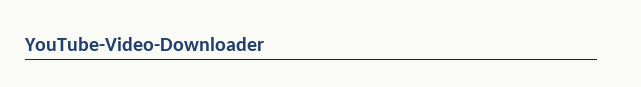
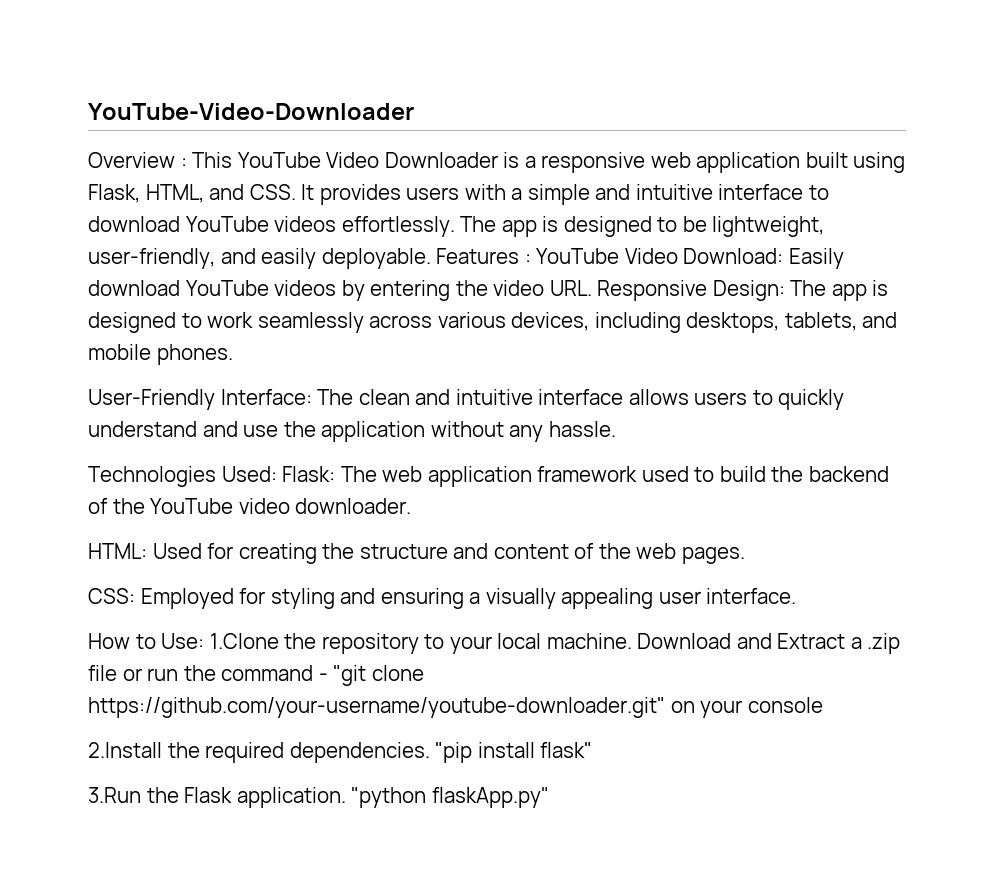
(264, 44) none -> [88,152,906,173] [88,184,829,205] [88,216,825,237] [88,248,844,269] [88,280,889,301] [88,312,898,333] [88,344,233,365] [88,389,845,410] [88,421,616,442] [88,466,889,487] [88,498,412,514] [88,543,745,564] [88,588,797,609] [88,633,901,654] [88,665,424,686] [88,697,823,718] [88,742,593,763] [88,787,549,808] // Overview : This YouTube Video Downloader is a responsive web application built using Flask, HTML, and CSS. It provides users with a simple and intuitive interface to download YouTube videos effortlessly. The app is designed to be lightweight, user-friendly, and easily deployable. Features : YouTube Video Download: Easily download YouTube videos by entering the video URL. Responsive Design: The app is designed to work seamlessly across various devices, including desktops, tablets, and mobile phones. // User-Friendly Interface: The clean and intuitive interface allows users to quickly understand and use the application without any hassle. // Technologies Used: Flask: The web application framework used to build the backend of the YouTube video downloader. // HTML: Used for creating the structure and content of the web pages. // CSS: Employed for styling and ensuring a visually appealing user interface. // How to Use: 1.Clone the repository to your local machine. Download and Extract a .zip file or run the command - "git clone https://github.com/your-username/youtube-downloader.git" on your console // 2.Install the required dependencies. "pip install flask" // 3.Run the Flask application. "python flaskApp.py"

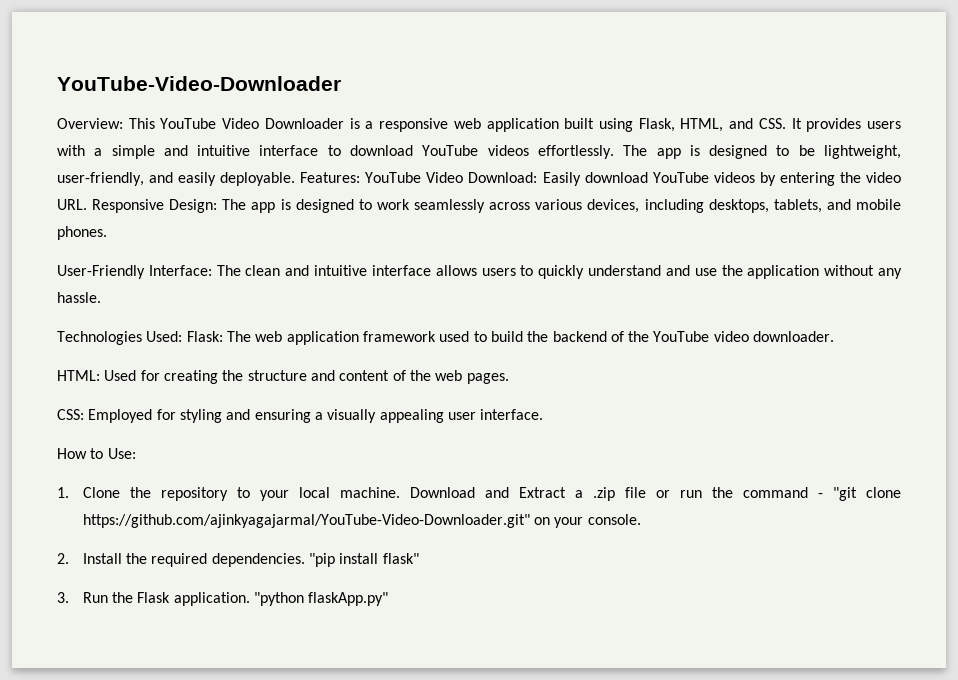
[88,152,187,168] Overview : -> [57,118,123,129] Overview:
[436,248,531,264] Features : -> [300,172,361,183] Features:
[209,633,279,649] 1.Clone -> [57,487,120,498] // 1. Clone
[88,697,665,718] https://github.com/your-username/youtube-downloader.git" -> [82,514,530,528] https://github.com/ajinkyagajarmal/YouTube-Video-Downloader.git"
[747,697,823,713] [88,742,162,758] console // 2.Install -> [587,514,641,525] [57,553,122,564] console. // 2. Install
[88,787,141,803] 3.Run -> [57,592,108,603] 3. Run

